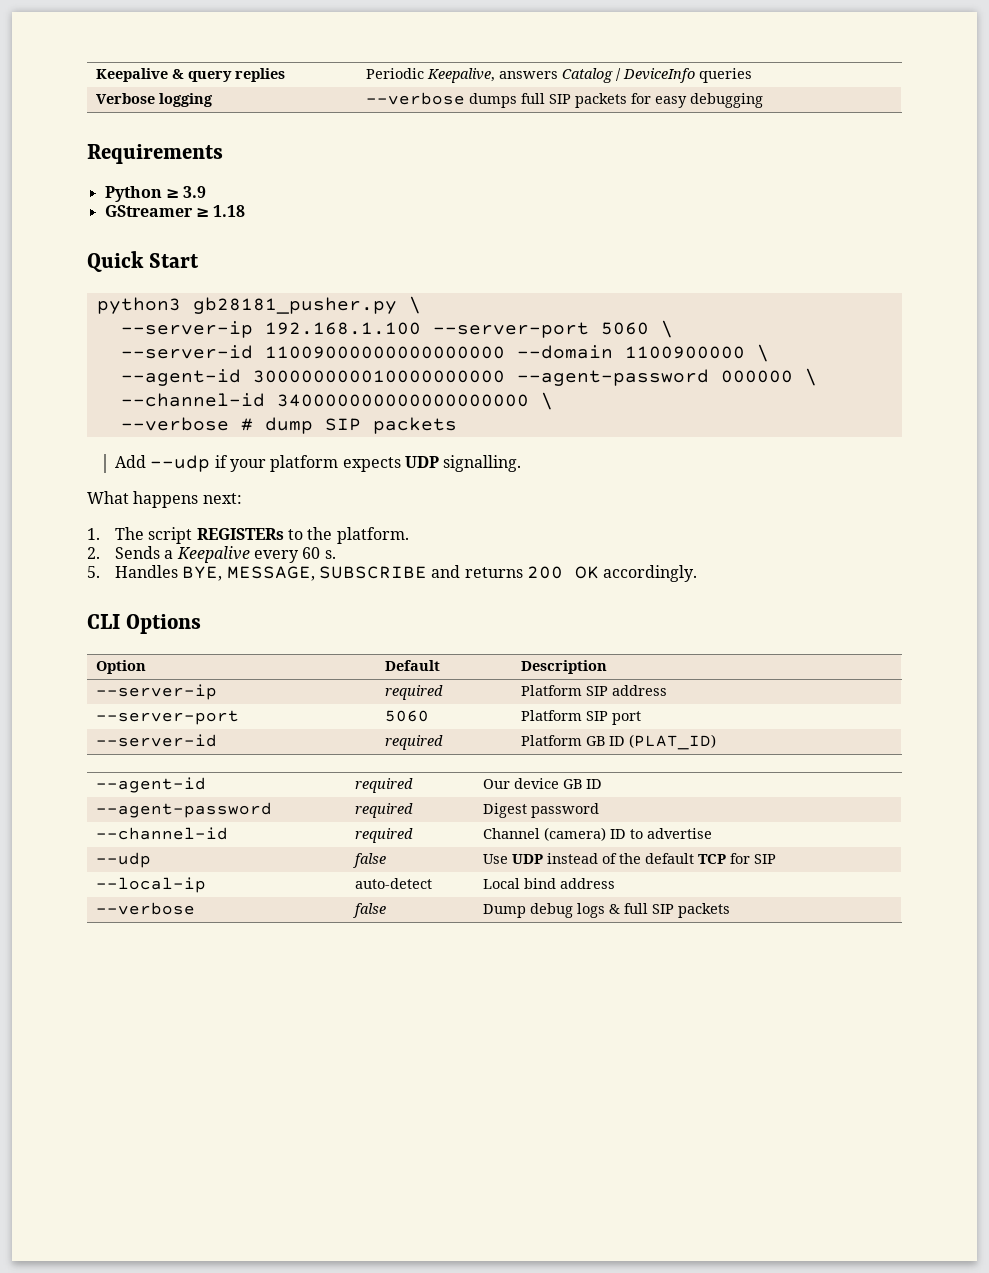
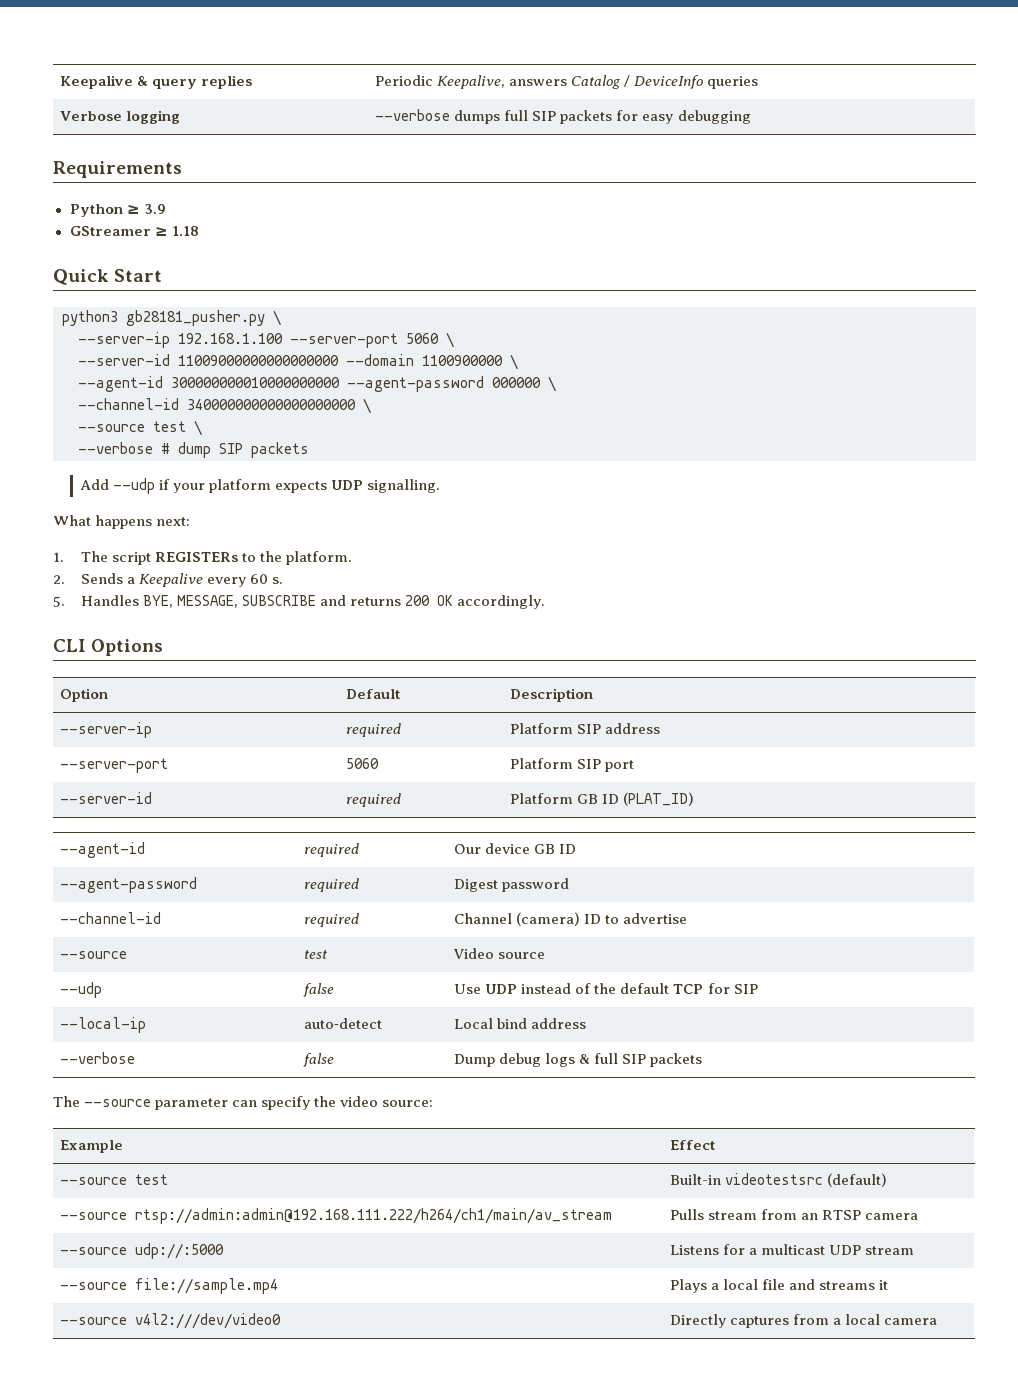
(553, 401) none -> [78,420,202,436] // --source test \
(712, 833) none -> [60,951,128,959] [304,950,328,959] [453,948,546,959] // --source | test | Video source
(730, 910) none -> [53,1096,434,1110] [60,1140,124,1153] [670,1140,716,1150] [60,1174,169,1185] [670,1173,888,1187] [60,1208,613,1224] [670,1209,919,1220] [60,1243,225,1259] [670,1244,915,1255] [60,1278,279,1294] [670,1279,889,1293] [60,1313,282,1329] [670,1314,938,1328] // The --source parameter can specify the video source: // Example | Effect // --source test | Built-in videotestsrc (default) // --source rtsp://admin:admin@192.168.111.222/h264/ch1/main/av_stream | Pulls stream from an RTSP camera // --source udp://:5000 | Listens for a multicast UDP stream // --source file://sample.mp4 | Plays a local file and streams it // --source v4l2:///dev/video0 | Directly captures from a local camera

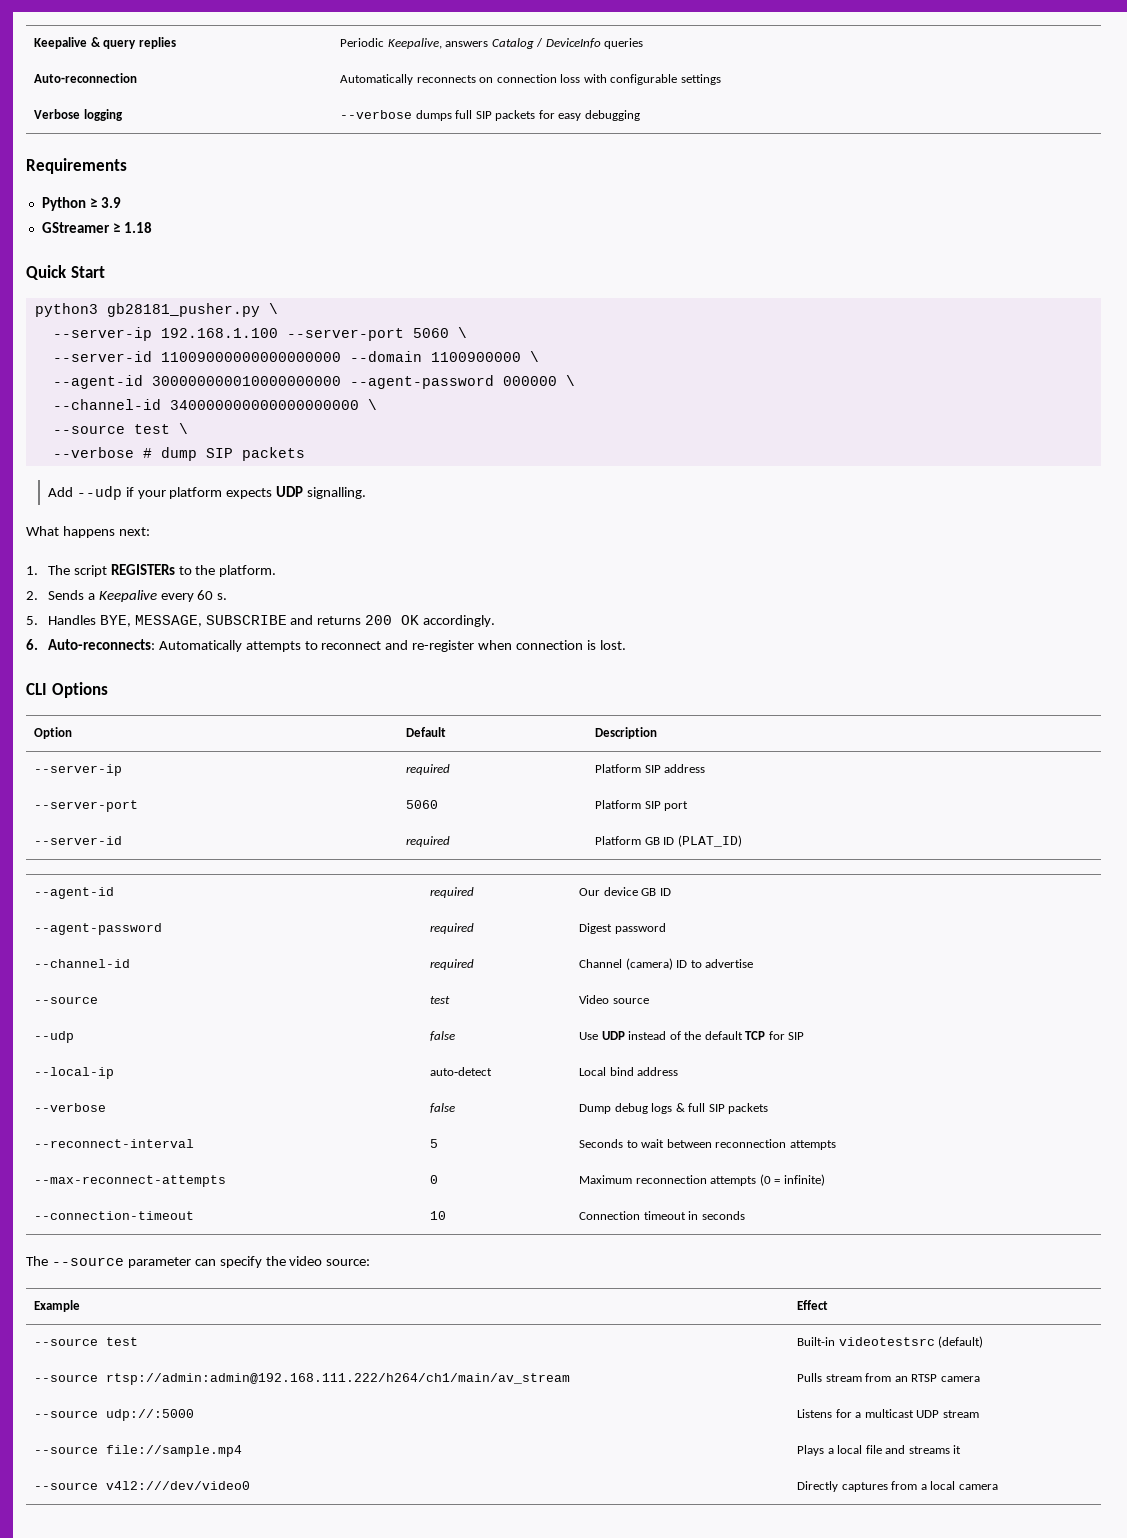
(759, 82) none -> [34,73,138,83] [340,74,721,85] // Auto-reconnection | Automatically reconnects on connection loss with configurable settings
(546, 602) none -> [26,639,626,652] // 6. Auto-reconnects: Automatically attempts to reconnect and re-register when connection is lost.
(703, 1060) none -> [34,1139,195,1148] [430,1139,439,1148] [579,1139,836,1150] [34,1175,227,1187] [430,1175,439,1184] [579,1174,825,1186] [34,1211,195,1220] [430,1211,447,1220] [579,1211,745,1220] // --reconnect-interval | 5 | Seconds to wait between reconnection attempts // --max-reconnect-attempts | 0 | Maximum reconnection attempts (0 = infinite) // --connection-timeout | 10 | Connection timeout in seconds

